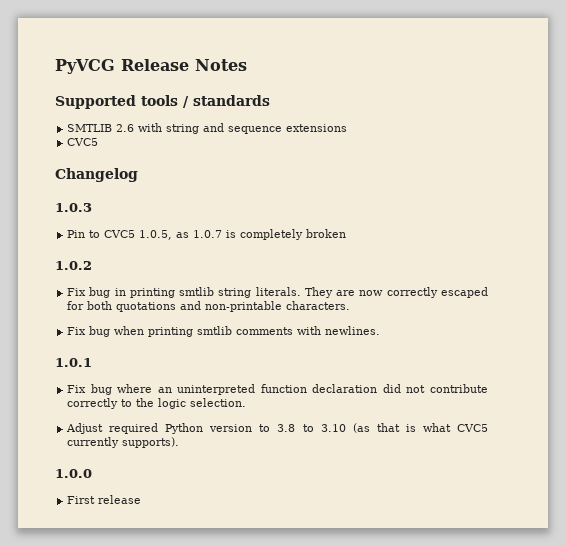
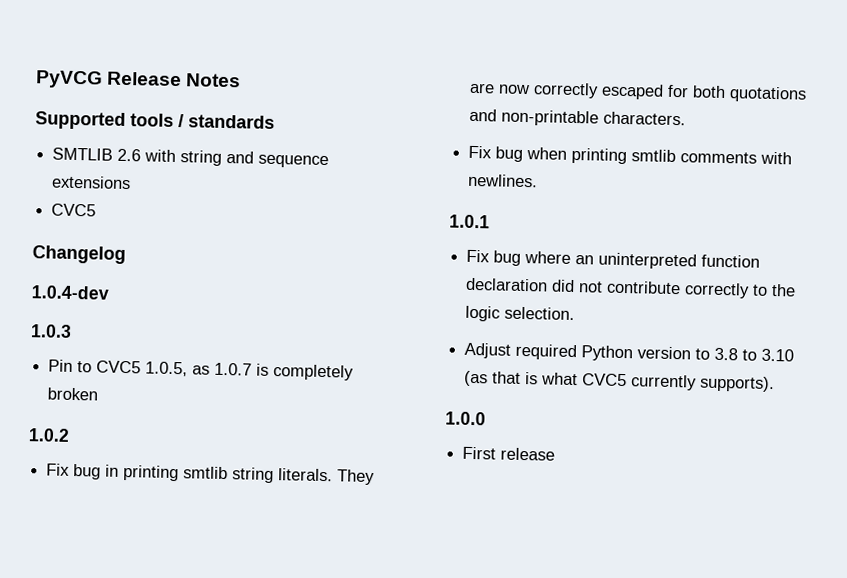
(138, 175) none -> [31,285,109,300] // 1.0.4-dev

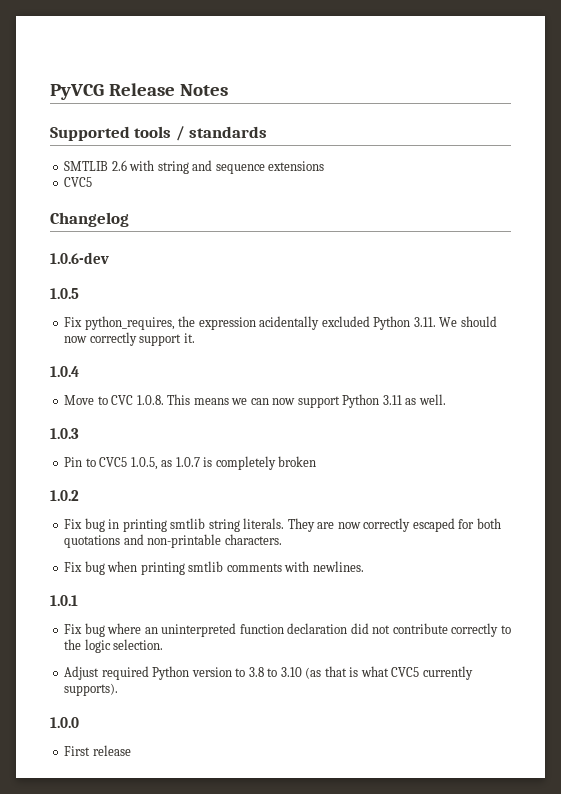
[31,285,109,300] 1.0.4-dev -> [50,252,109,264] [50,288,79,299] [64,316,497,330] [64,332,195,346] [50,366,79,377] [64,394,446,408] 1.0.6-dev // 1.0.5 // Fix python_requires, the expression acidentally excluded Python 3.11. We should now correctly support it. // 1.0.4 // Move to CVC 1.0.8. This means we can now support Python 3.11 as well.

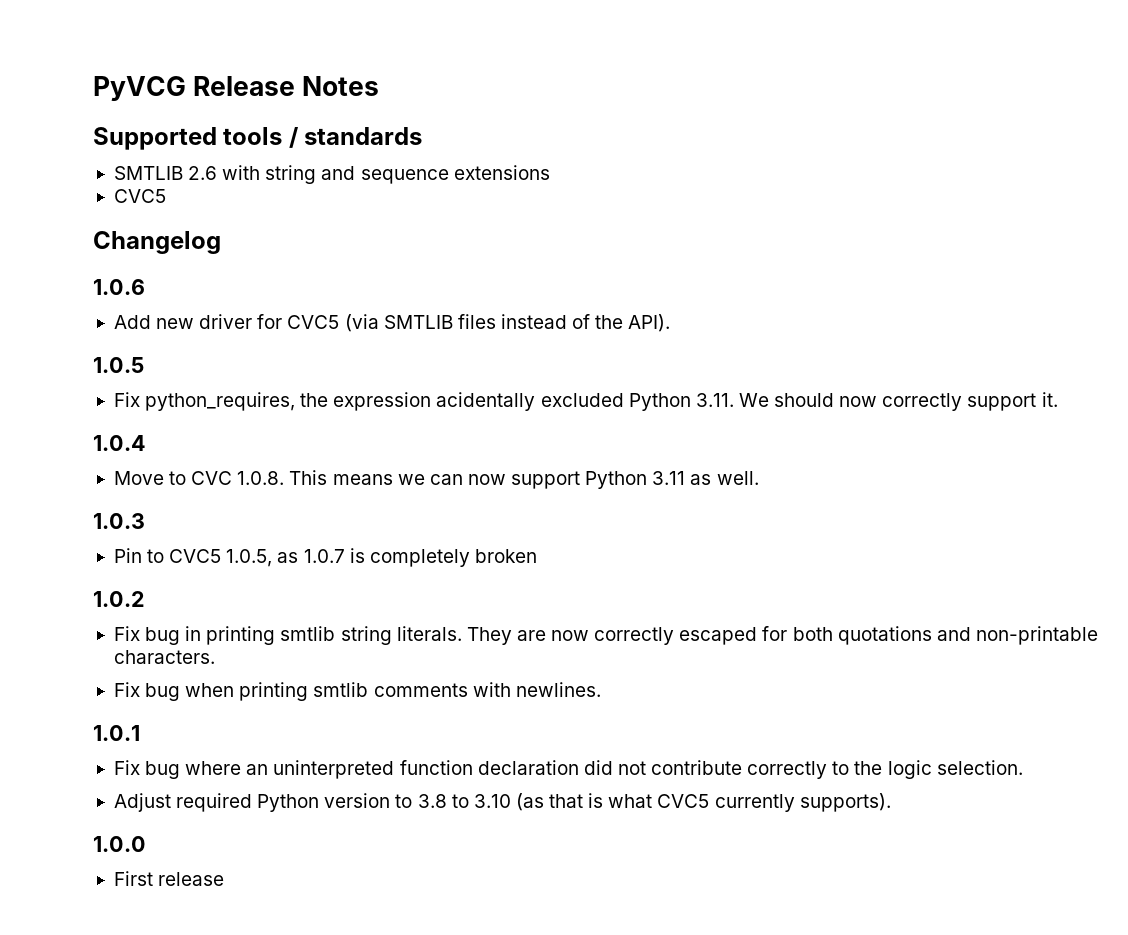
[50,252,109,264] 1.0.6-dev -> [93,279,145,295] [113,314,671,332] 1.0.6 // Add new driver for CVC5 (via SMTLIB files instead of the API).

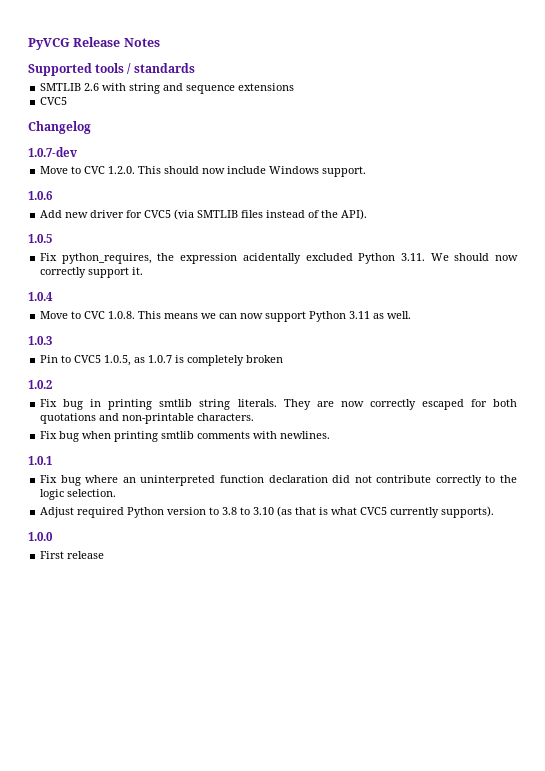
(221, 242) none -> [28,147,77,157] [40,166,367,177] // 1.0.7-dev // Move to CVC 1.2.0. This should now include Windows support.

